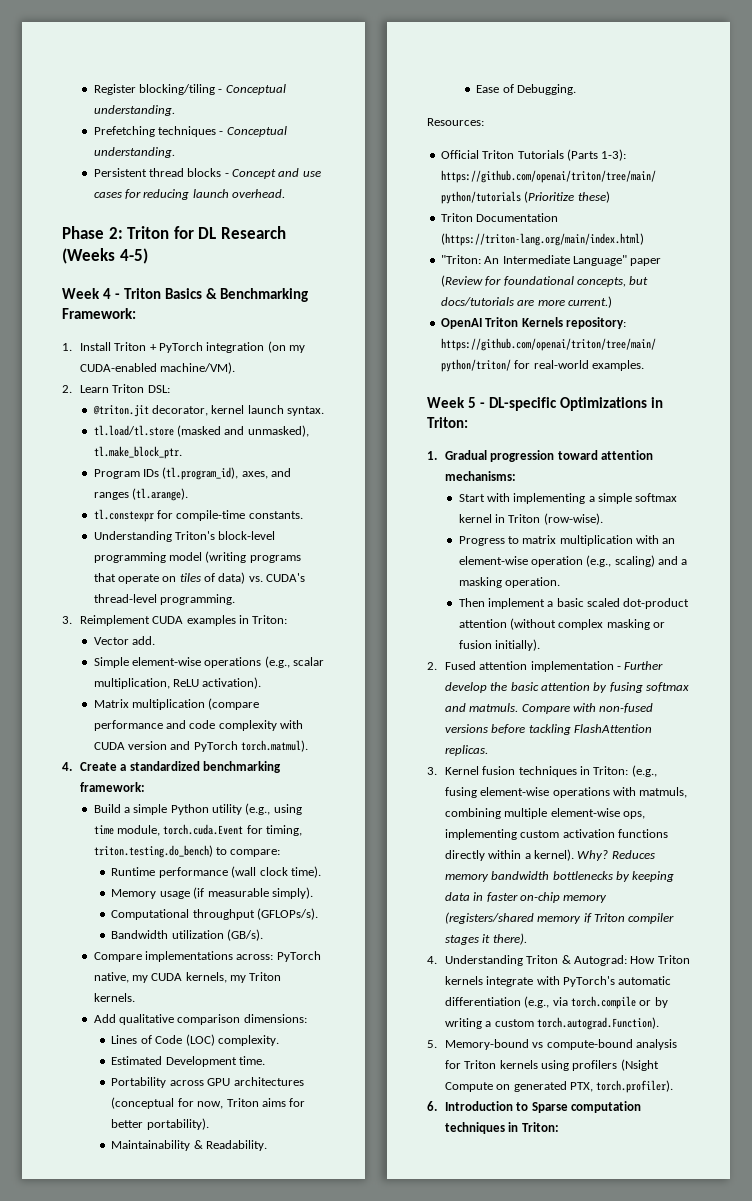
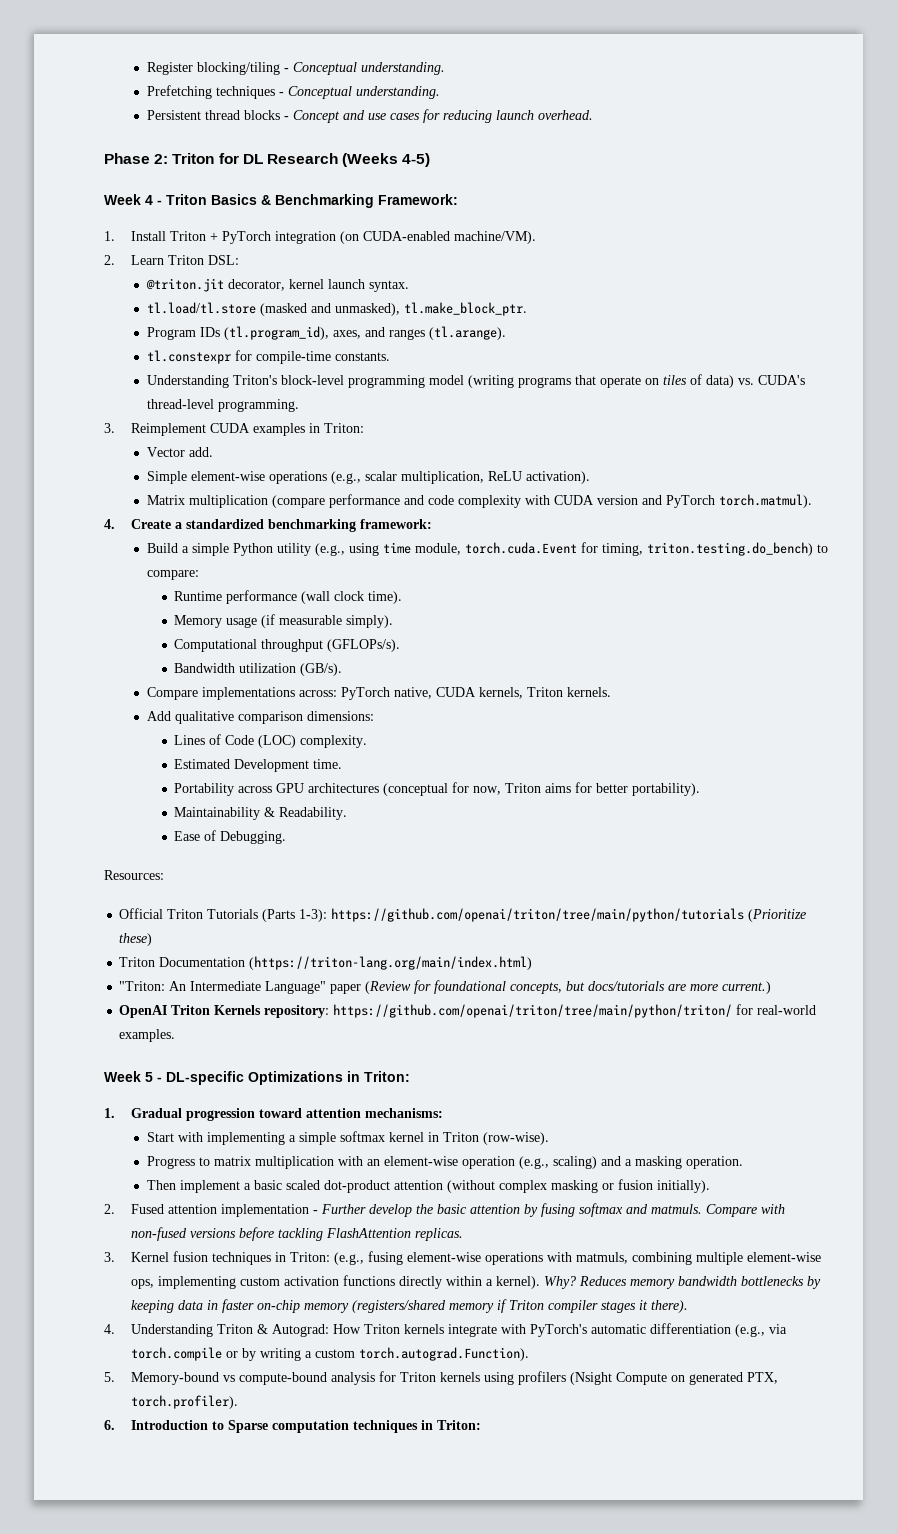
[289,345,306,353] my -> (360, 237) none
[131,975,148,983] my -> (432, 693) none
[230,975,247,983] my -> (523, 693) none

